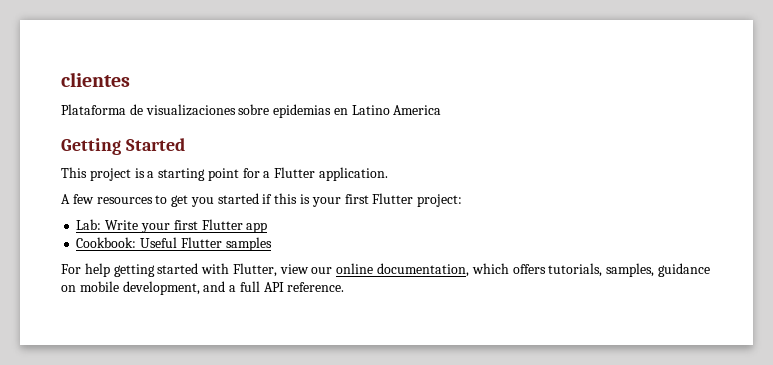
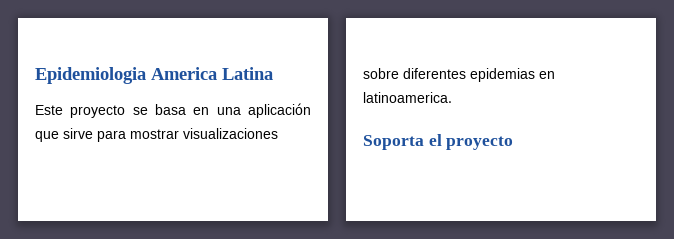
[61,72,130,87] [61,104,143,115] clientes // Plataforma de -> [35,67,273,84] [35,103,311,118] [35,128,179,142] Epidemiologia America Latina // Este proyecto se basa en una aplicación que sirve para mostrar
(270, 109) none -> [403,68,466,79] diferentes
[351,105,442,115] [61,138,185,155] [61,167,389,181] [61,193,463,207] [76,219,268,233] [76,237,272,251] [61,263,710,277] [61,281,345,295] Latino America // Getting Started // This project is a starting point for a Flutter application. // A few resources to get you started if this is your first Flutter project: // Lab: Write your first Flutter app // Cookbook: Useful Flutter samples // For help getting started with Flutter, view our online documentation, which offers tutorials, samples, guidance on mobile development, and a full API reference. -> [363,92,452,103] [363,134,514,150] latinoamerica. // Soporta el proyecto

